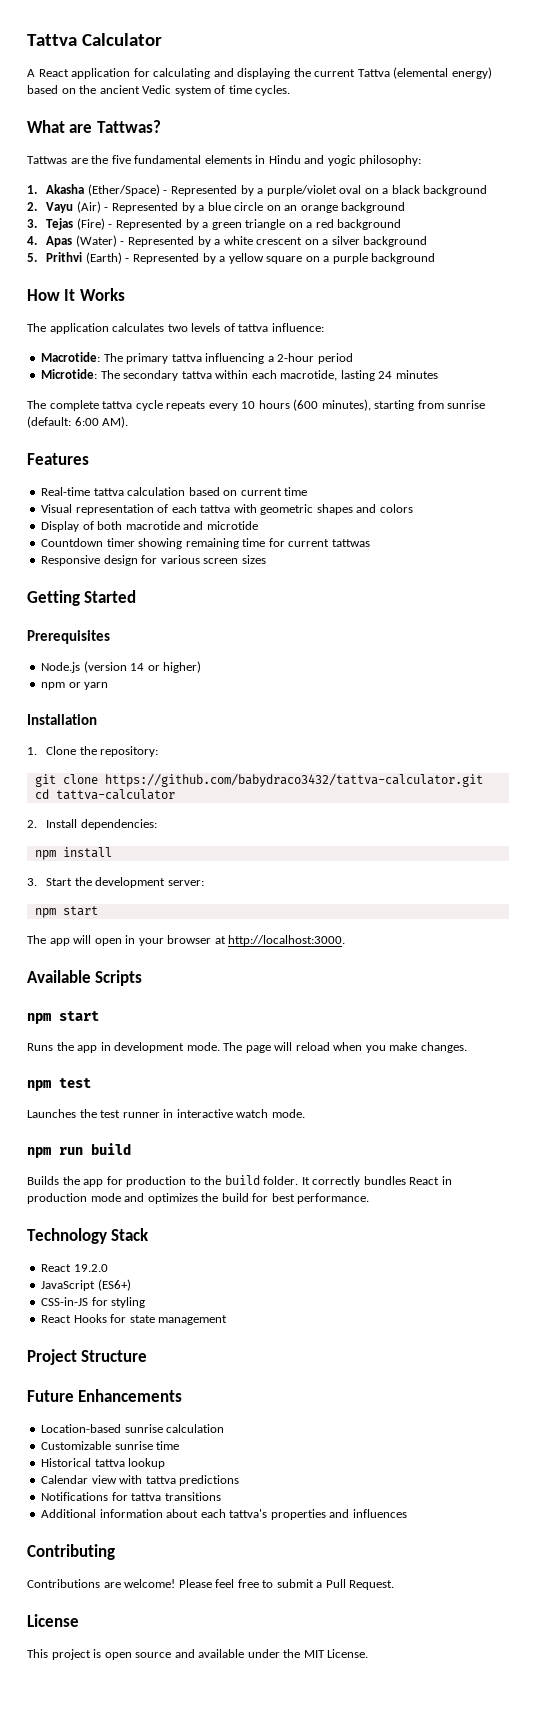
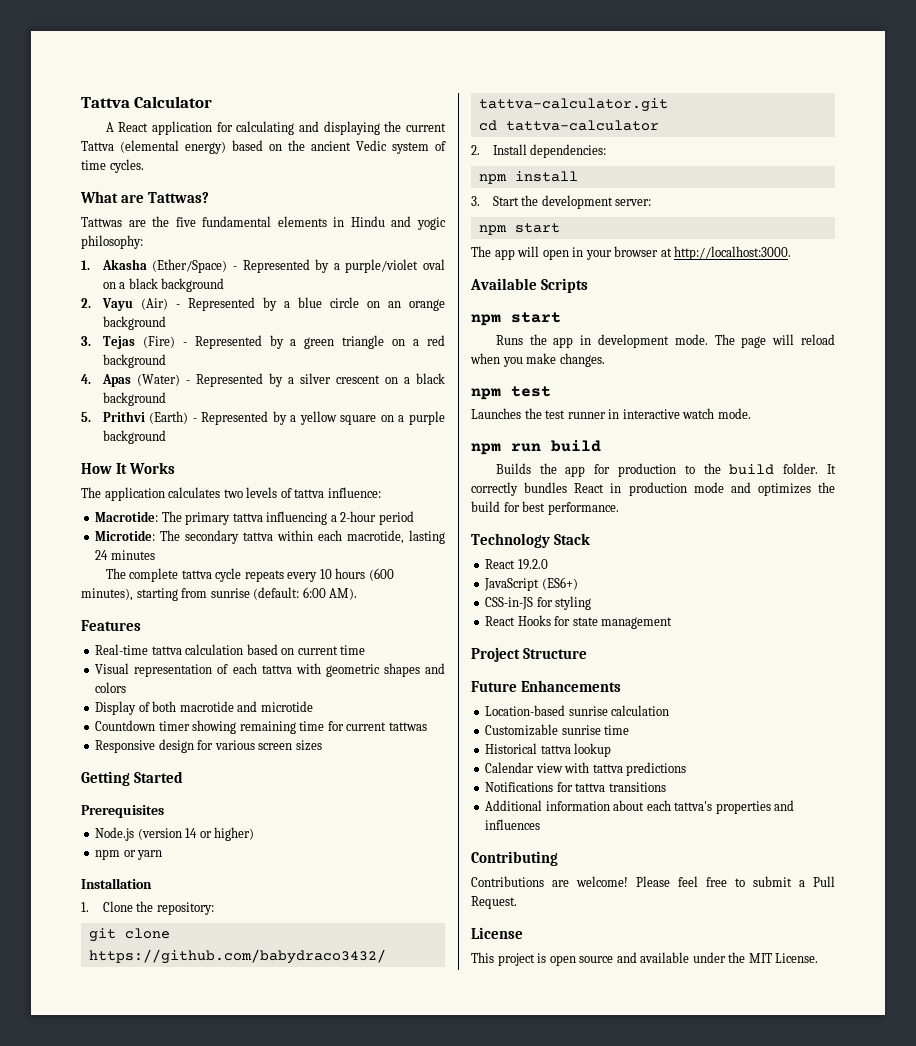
[223,236,253,245] white -> [299,373,331,384] silver
[331,236,360,245] silver -> [416,373,445,384] black

